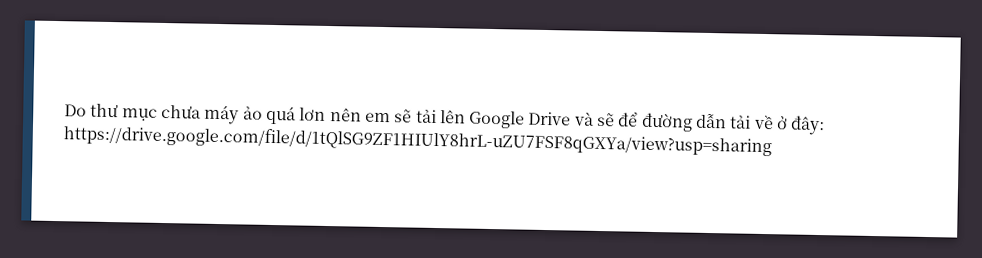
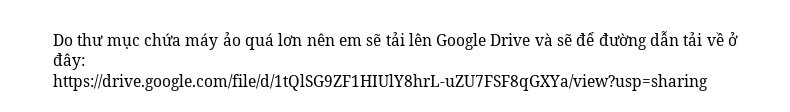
[160,104,201,119] chưa -> [143,33,181,46] chứa

